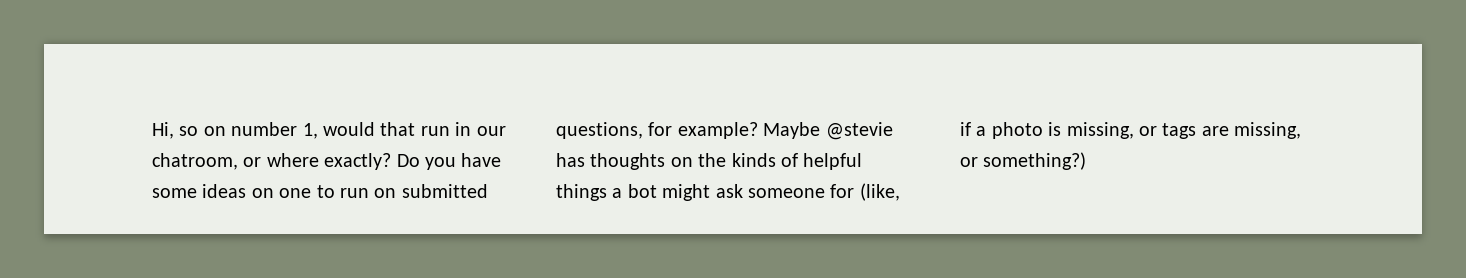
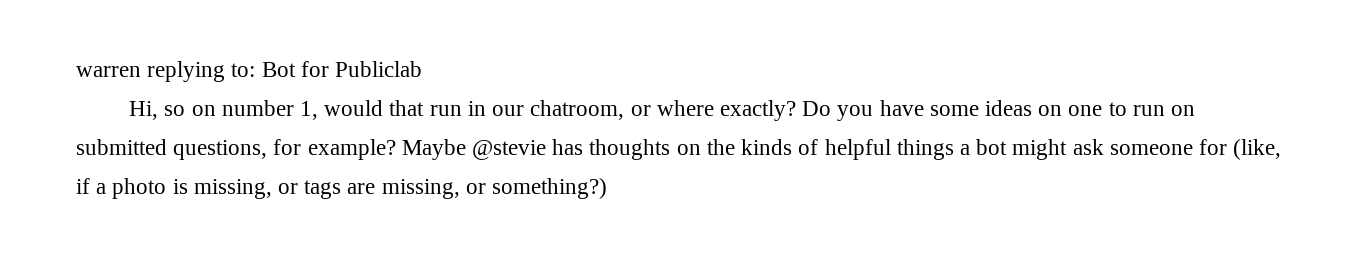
(152, 130) none -> [76,61,423,82] warren replying to: Bot for Publiclab //

